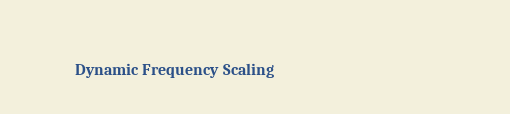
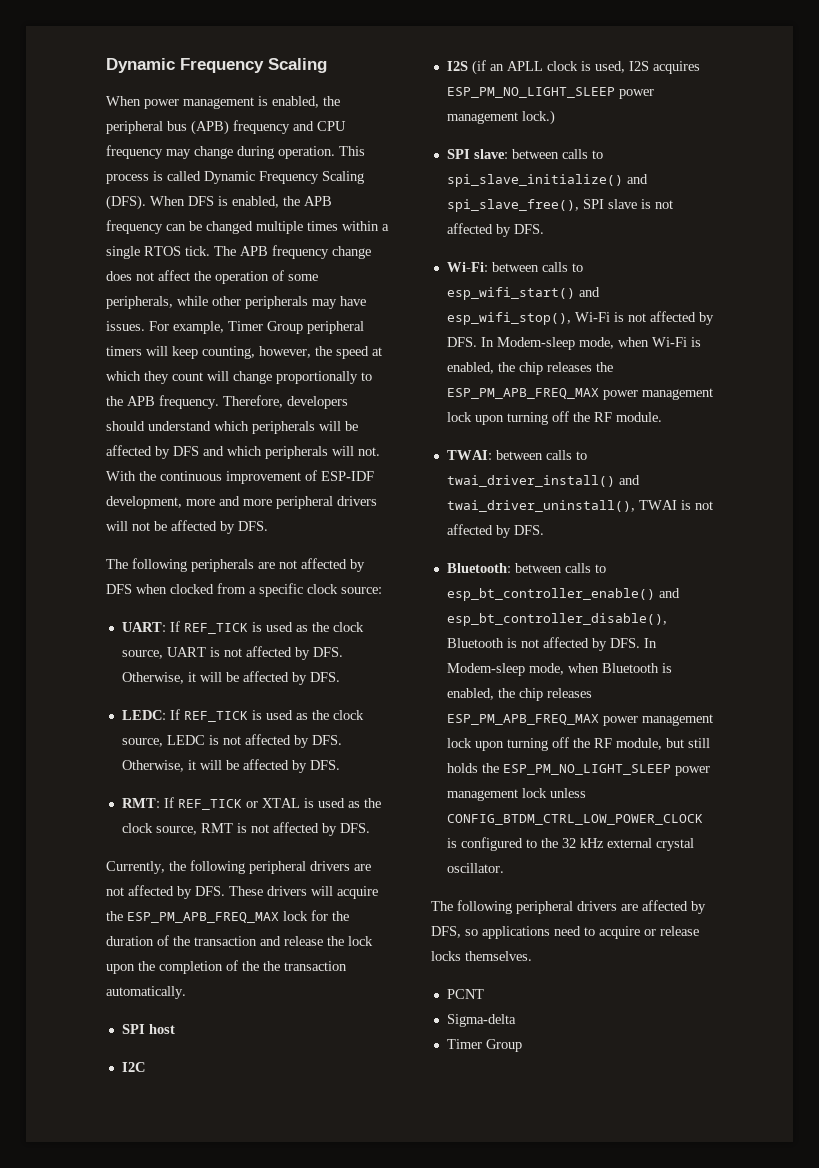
[75,63,274,78] Dynamic Frequency Scaling -> [106,58,327,73] [106,96,340,109] [106,120,346,135] [106,145,365,159] [106,171,364,184] [106,195,332,210] [106,220,389,234] [106,245,371,259] [106,270,318,284] [106,296,366,309] [106,321,364,334] [106,346,382,359] [106,371,372,384] [106,395,348,409] [106,421,358,434] [106,445,380,459] [106,470,374,484] [106,496,377,509] [106,520,268,534] [106,558,365,572] [106,583,382,597] [121,621,364,634] [121,646,343,660] [121,671,340,685] [121,709,364,722] [121,734,342,748] [121,759,340,773] [121,797,381,810] [121,822,370,836] [106,860,371,874] [106,885,378,899] [106,910,349,923] [106,935,373,946] [106,960,347,974] [106,986,186,999] [121,1024,175,1034] [121,1062,145,1072] [446,60,700,75] [446,87,654,99] [446,110,555,125] [446,149,603,159] [446,174,648,187] [446,199,673,212] [446,223,544,237] [446,262,583,272] [446,287,600,300] [446,311,714,325] [446,337,701,350] [446,362,613,375] [446,388,713,400] [446,411,662,425] [446,450,587,460] [446,475,640,487] [446,500,713,512] [446,524,544,538] [446,563,606,573] [446,588,680,601] [446,613,667,626] [446,637,657,651] [446,663,672,676] [446,688,592,701] [446,714,713,726] [446,737,710,751] [446,763,710,776] [446,788,586,801] [446,814,703,825] [446,837,694,851] [446,863,504,873] [431,900,706,914] [431,926,699,939] [431,951,532,961] [446,989,484,999] [446,1014,516,1027] [446,1039,522,1052] Dynamic Frequency Scaling // When power management is enabled, the peripheral bus (APB) frequency and CPU frequency may change during operation. This process is called Dynamic Frequency Scaling (DFS). When DFS is enabled, the APB frequency can be changed multiple times within a single RTOS tick. The APB frequency change does not affect the operation of some peripherals, while other peripherals may have issues. For example, Timer Group peripheral timers will keep counting, however, the speed at which they count will change proportionally to the APB frequency. Therefore, developers should understand which peripherals will be affected by DFS and which peripherals will not. With the continuous improvement of ESP-IDF development, more and more peripheral drivers will not be affected by DFS. // The following peripherals are not affected by DFS when clocked from a specific clock source: // UART: If REF_TICK is used as the clock source, UART is not affected by DFS. Otherwise, it will be affected by DFS. // LEDC: If REF_TICK is used as the clock source, LEDC is not affected by DFS. Otherwise, it will be affected by DFS. // RMT: If REF_TICK or XTAL is used as the clock source, RMT is not affected by DFS. // Currently, the following peripheral drivers are not affected by DFS. These drivers will acquire the ESP_PM_APB_FREQ_MAX lock for the duration of the transaction and release the lock upon the completion of the the transaction automatically. // SPI host // I2C // I2S (if an APLL clock is used, I2S acquires ESP_PM_NO_LIGHT_SLEEP power management lock.) // SPI slave: between calls to spi_slave_initialize() and spi_slave_free(), SPI slave is not affected by DFS. // Wi-Fi: between calls to esp_wifi_start() and esp_wifi_stop(), Wi-Fi is not affected by DFS. In Modem-sleep mode, when Wi-Fi is enabled, the chip releases the ESP_PM_APB_FREQ_MAX power management lock upon turning off the RF module. // TWAI: between calls to twai_driver_install() and twai_driver_uninstall(), TWAI is not affected by DFS. // Bluetooth: between calls to esp_bt_controller_enable() and esp_bt_controller_disable(), Bluetooth is not affected by DFS. In Modem-sleep mode, when Bluetooth is enabled, the chip releases ESP_PM_APB_FREQ_MAX power management lock upon turning off the RF module, but still holds the ESP_PM_NO_LIGHT_SLEEP power management lock unless CONFIG_BTDM_CTRL_LOW_POWER_CLOCK is configured to the 32 kHz external crystal oscillator. // The following peripheral drivers are affected by DFS, so applications need to acquire or release locks themselves. // PCNT // Sigma-delta // Timer Group

